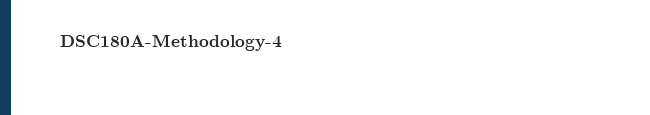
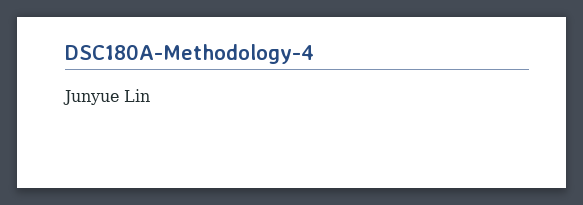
(282, 42) none -> [63,89,150,105] // Junyue Lin

